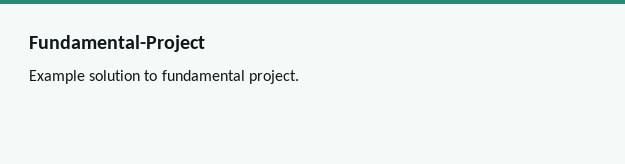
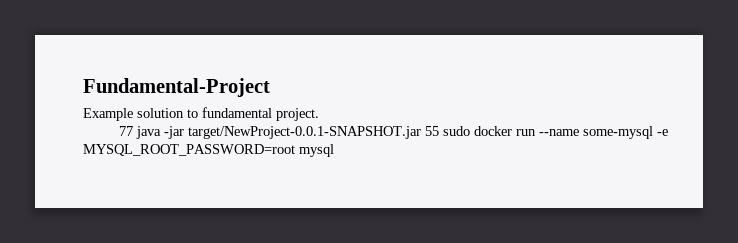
(299, 77) none -> [119,126,669,139] [83,144,334,157] // 77 java -jar target/NewProject-0.0.1-SNAPSHOT.jar 55 sudo docker run --name some-mysql -e MYSQL_ROOT_PASSWORD=root mysql

